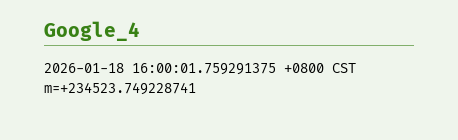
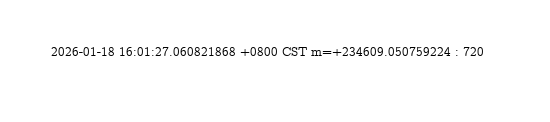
[44,21,140,41] [44,63,356,75] [44,82,196,95] Google_4 // 2026-01-18 16:00:01.759291375 +0800 CST m=+234523.749228741 -> [51,47,484,56] 2026-01-18 16:01:27.060821868 +0800 CST m=+234609.050759224 : 720

